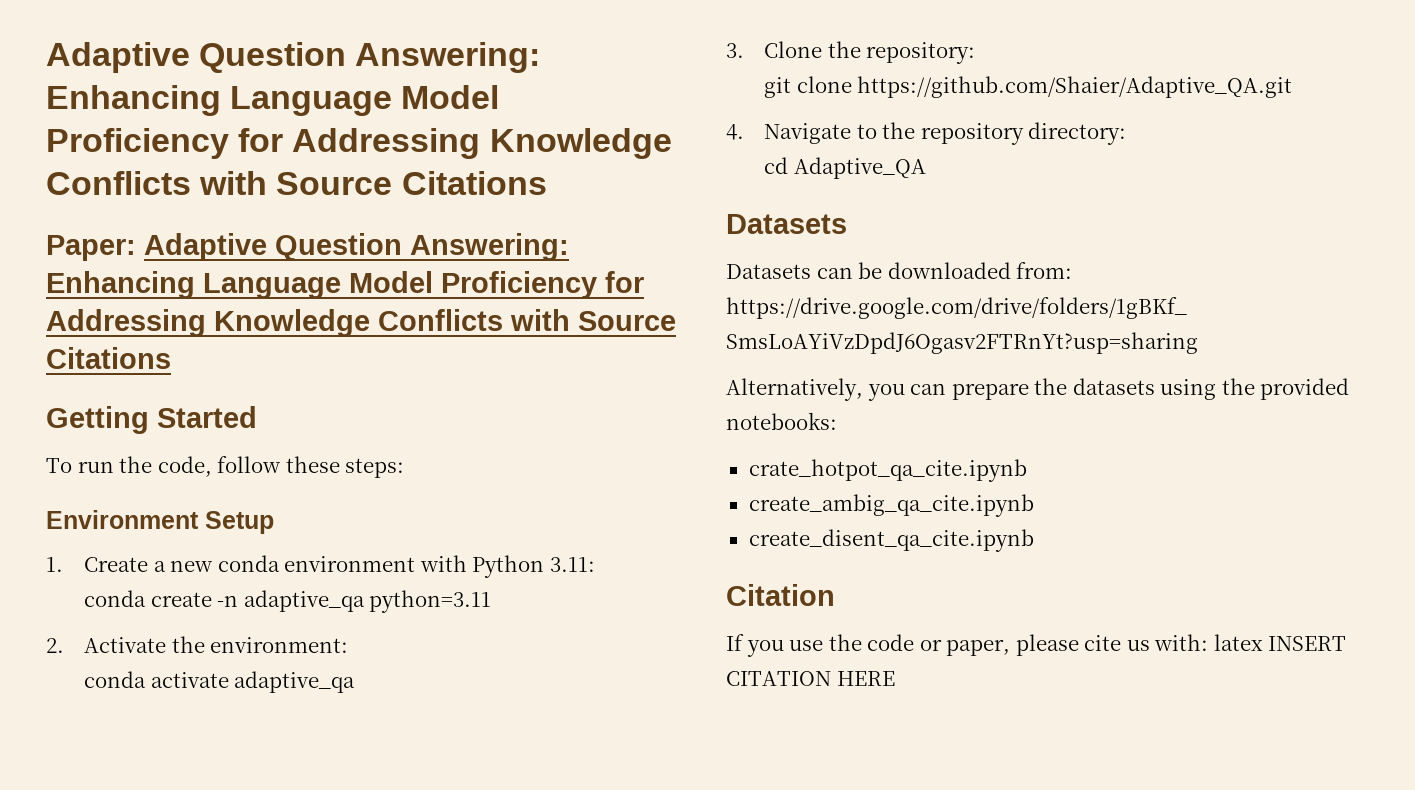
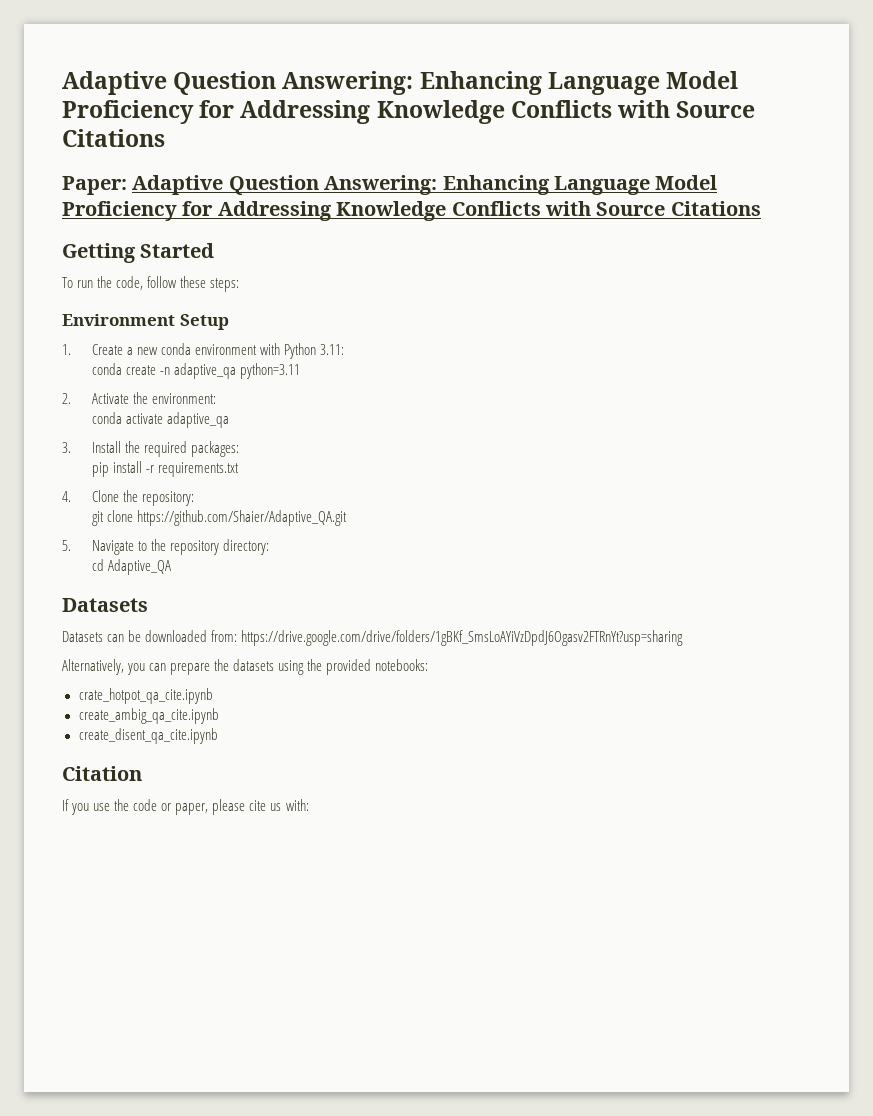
(744, 50) none -> [91,441,240,457] [91,461,240,477] [62,491,71,502] Install the required packages: // pip install -r requirements.txt // 4.
[726,124,744,140] 4. -> [62,540,71,551] 5.
[1213,634,1347,651] [726,671,895,686] latex INSERT CITATION HERE -> (309, 805) none

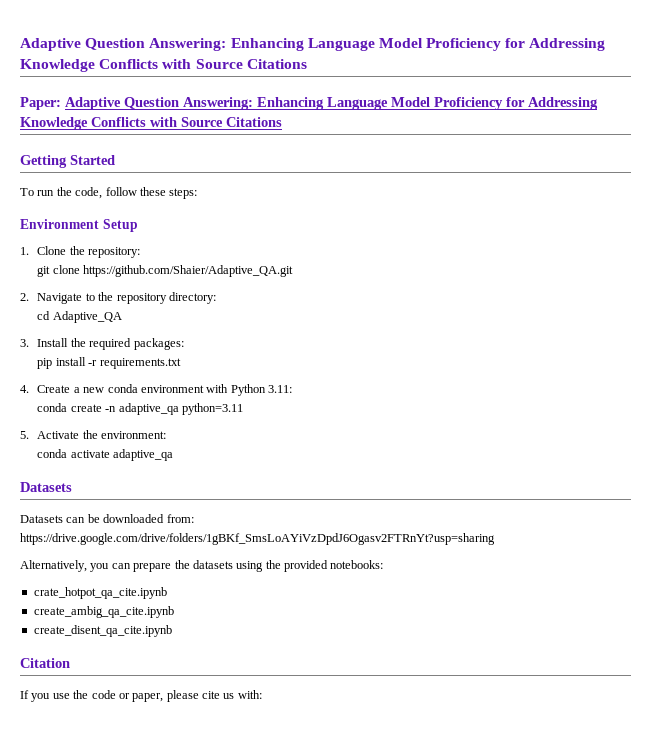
(71, 349) none -> [37,246,141,258] [37,265,294,277] [20,292,216,304] [37,311,122,323] [20,338,184,350] [37,357,181,369] [20,385,29,393] Clone the repository: // git clone https://github.com/Shaier/Adaptive_QA.git // 2. Navigate to the repository directory: // cd Adaptive_QA // 3. Install the required packages: // pip install -r requirements.txt // 4.
[62,393,71,404] 2. -> [20,431,29,439] 5.
[62,441,240,457] [91,461,240,477] [62,490,195,506] [91,510,348,526] [62,539,270,555] [91,559,172,575] // 3. Install the required packages: // pip install -r requirements.txt // 4. Clone the repository: // git clone https://github.com/Shaier/Adaptive_QA.git // 5. Navigate to the repository directory: // cd Adaptive_QA -> (174, 455) none

